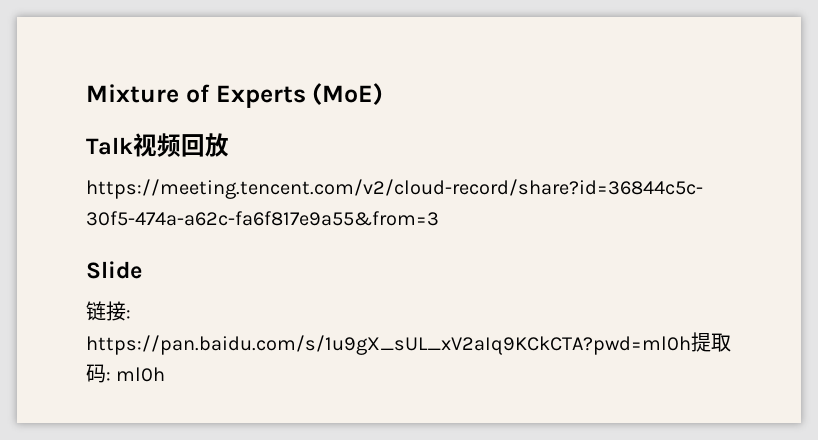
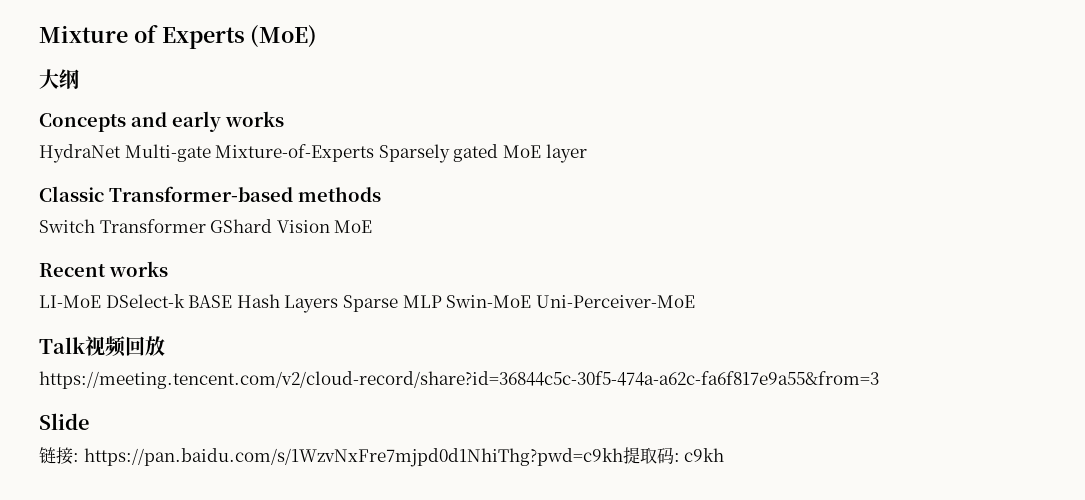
(384, 94) none -> [39,69,79,89] [39,111,284,132] [39,144,587,163] [39,186,381,202] [39,219,373,233] [39,261,168,277] [39,294,695,313] // 大纲 // Concepts and early works // HydraNet Multi-gate Mixture-of-Experts Sparsely gated MoE layer // Classic Transformer-based methods // Switch Transformer GShard Vision MoE // Recent works // LI-MoE DSelect-k BASE Hash Layers Sparse MLP Swin-MoE Uni-Perceiver-MoE
[86,335,691,355] https://pan.baidu.com/s/1u9gX_sUL_xV2aIq9KCkCTA?pwd=ml0h -> [83,448,623,467] https://pan.baidu.com/s/1WzvNxFre7mjpd0d1NhiThg?pwd=c9kh
[116,367,166,382] ml0h -> [684,448,725,462] c9kh

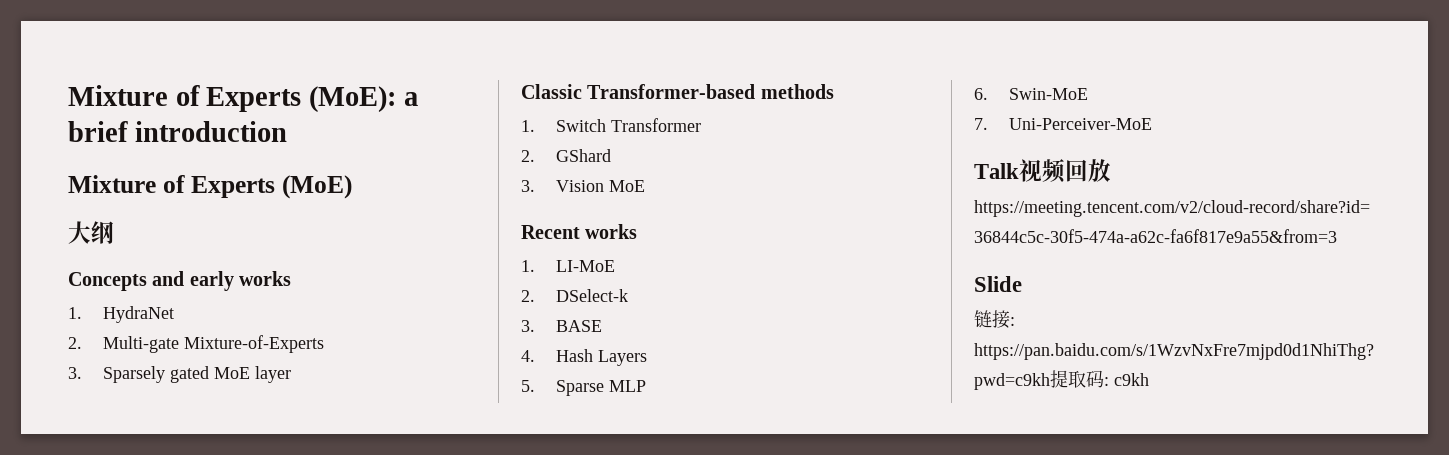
[39,25,245,49] Mixture of Experts -> [68,85,418,113] [68,121,287,142] [68,175,275,198] Mixture of Experts (MoE): a brief introduction // Mixture of Experts
(284, 119) none -> [68,307,82,319] 1.
(121, 153) none -> [68,337,82,349] // 2.
(375, 153) none -> [68,367,82,379] // 3.
(381, 194) none -> [521,120,535,132] 1.
(206, 226) none -> [521,150,535,162] // 2.
(273, 226) none -> [521,180,535,192] // 3.
(168, 269) none -> [521,260,535,272] 1.
(101, 301) none -> [521,290,535,302] // 2.
(185, 301) none -> [521,320,535,332] // 3.
(233, 301) none -> [521,350,535,362] // 4.
(339, 304) none -> [521,380,535,392] // 5.
(442, 301) none -> [974,88,988,100] // 6.
(532, 301) none -> [974,118,988,130] // 7.

